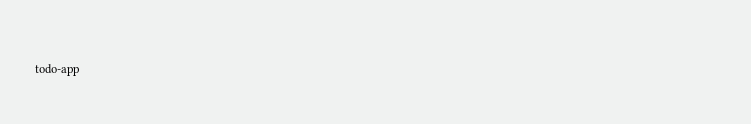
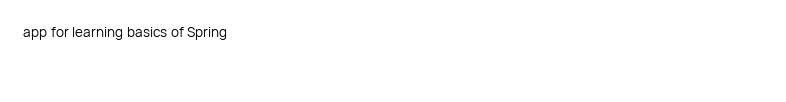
[35,64,79,76] todo-app -> [23,27,228,40] app for learning basics of Spring

